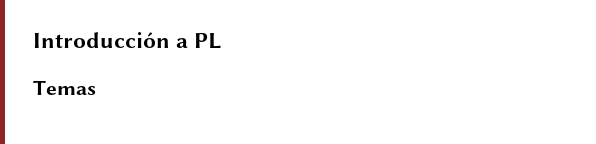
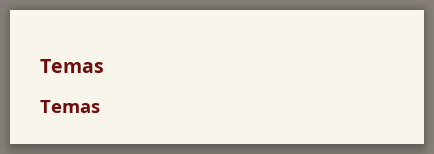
[33,32,223,49] Introducción a PL -> [40,59,104,73] Temas

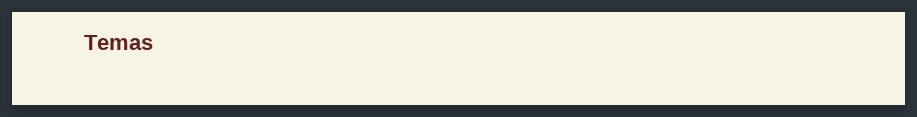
[40,59,104,73] [40,100,100,113] Temas // Temas -> [84,35,153,50] Temas

